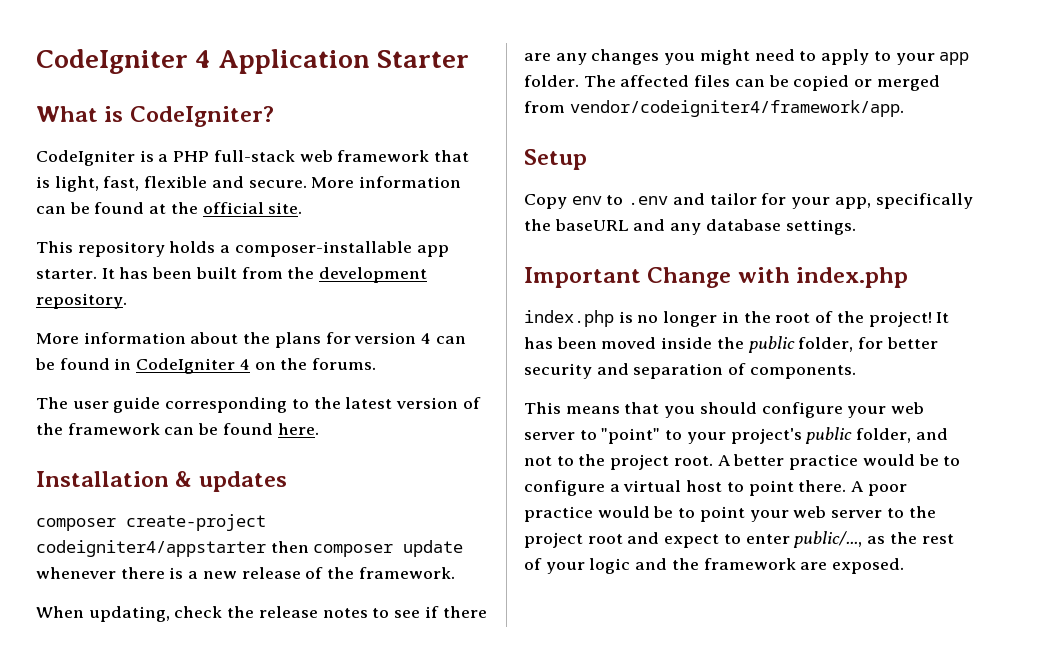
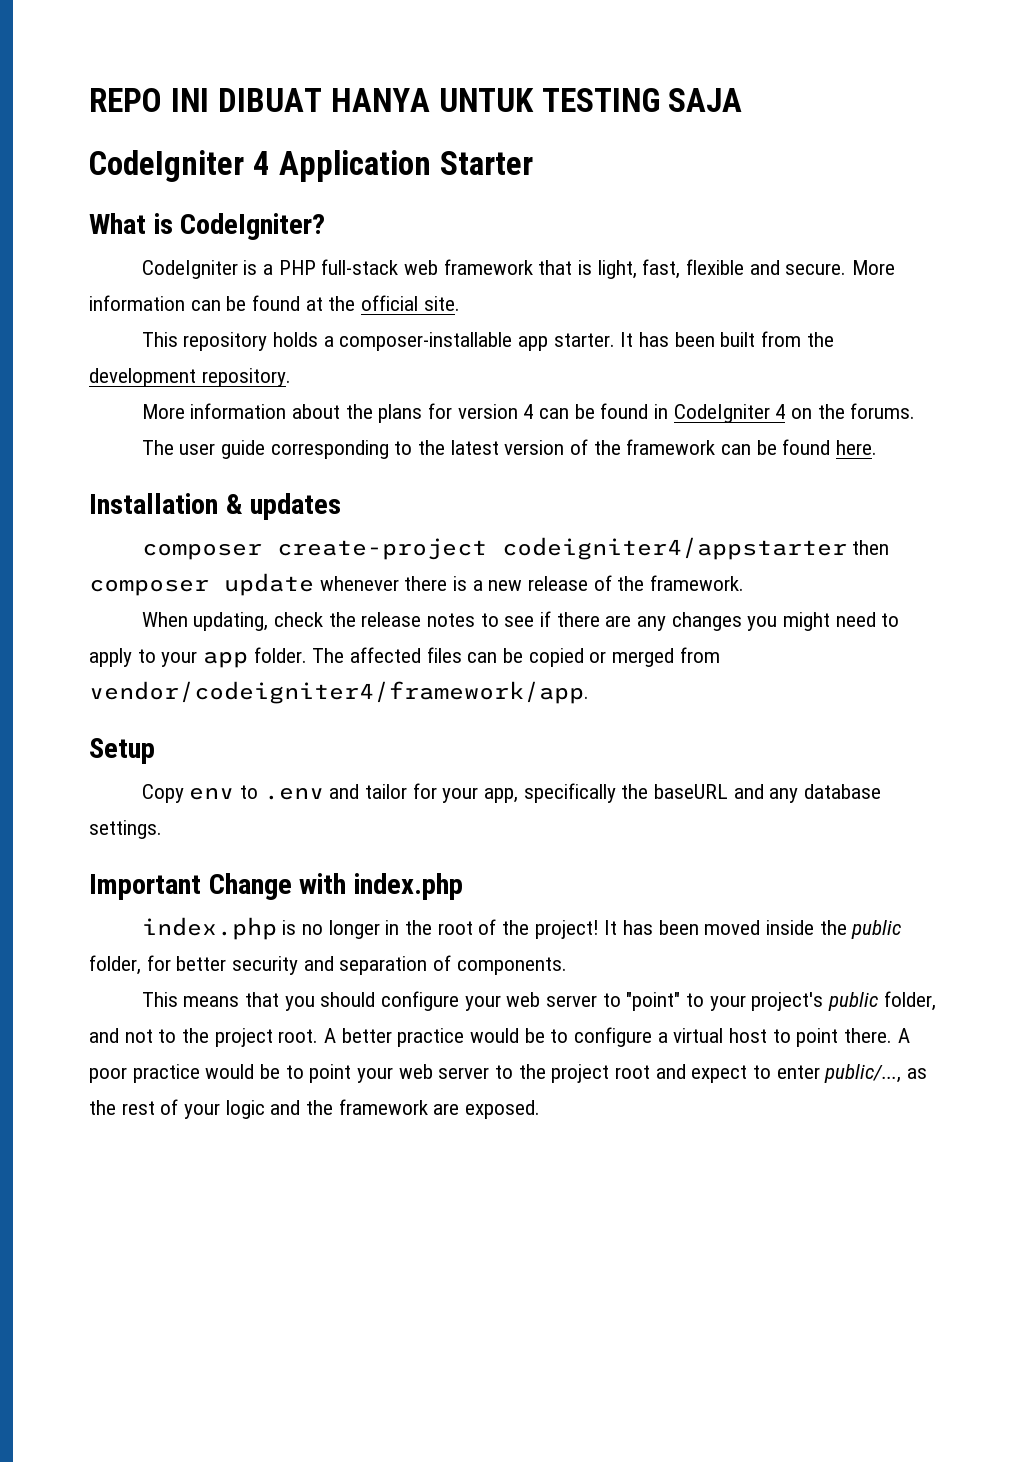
(36, 61) none -> [89,88,743,112] REPO INI DIBUAT HANYA UNTUK TESTING SAJA //

